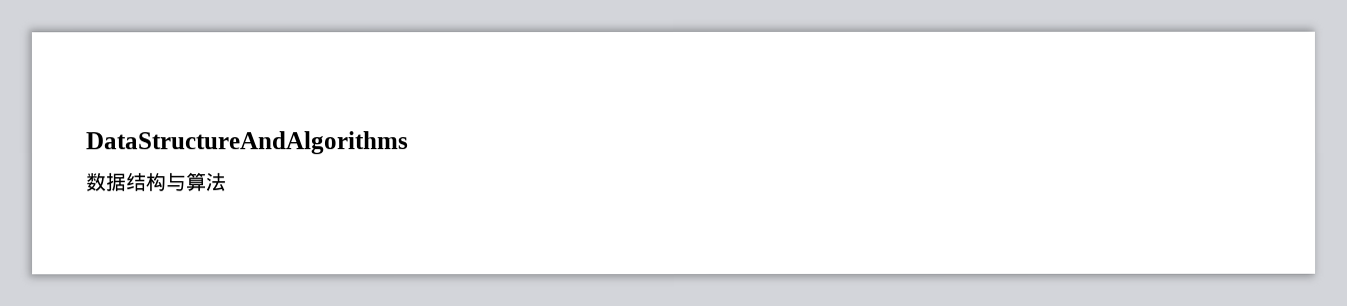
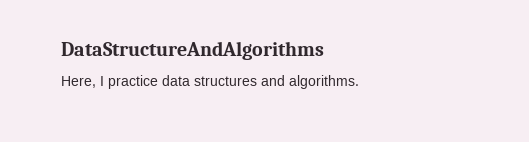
[86,172,227,192] 数据结构与算法 -> [61,75,359,89] Here, I practice data structures and algorithms.

